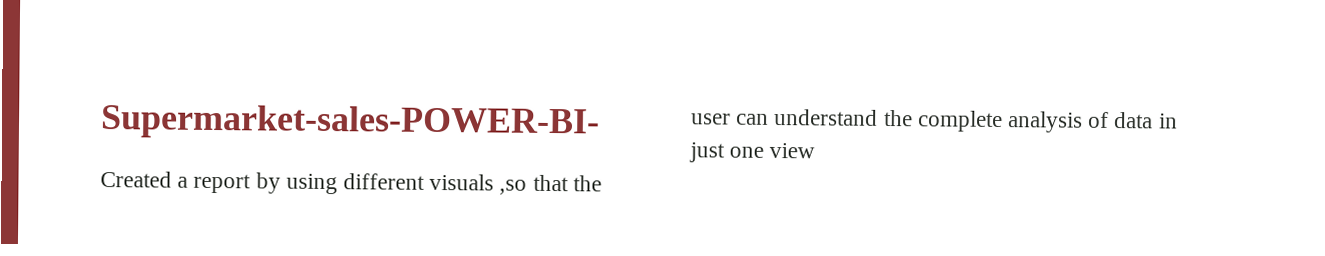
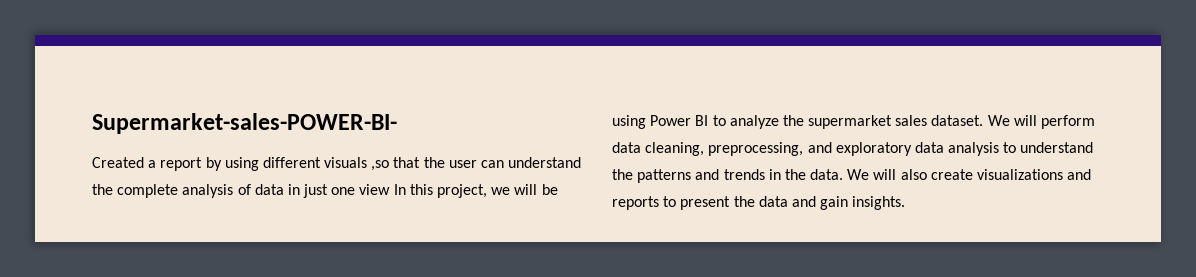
(816, 150) none -> [393,184,558,198] [612,115,1096,129] [612,142,1094,156] [612,169,1092,183] [612,196,906,210] In this project, we will be using Power BI to analyze the supermarket sales dataset. We will perform data cleaning, preprocessing, and exploratory data analysis to understand the patterns and trends in the data. We will also create visualizations and reports to present the data and gain insights.

